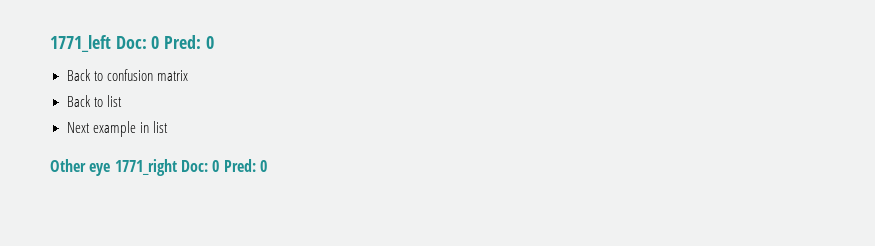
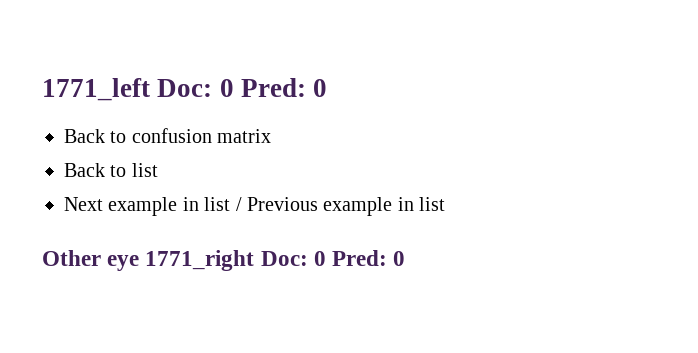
(168, 127) none -> [235,197,446,216] / Previous example in list

